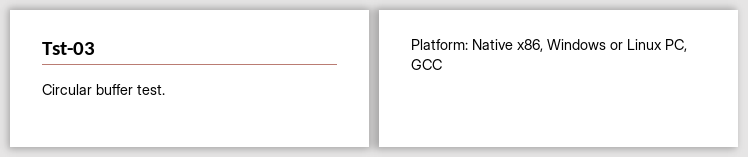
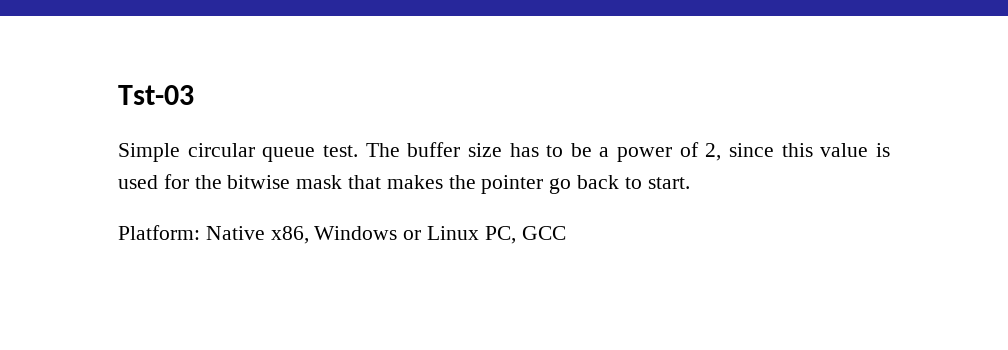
[42,84,165,95] Circular buffer test. -> [118,142,890,162] [118,174,690,194] Simple circular queue test. The buffer size has to be a power of 2, since this value is used for the bitwise mask that makes the pointer go back to start.

